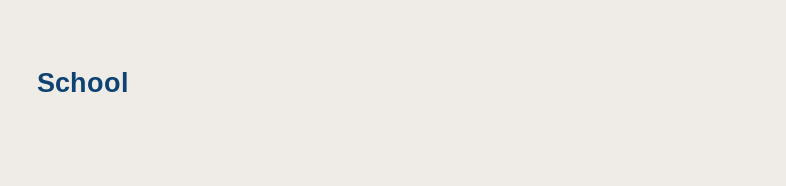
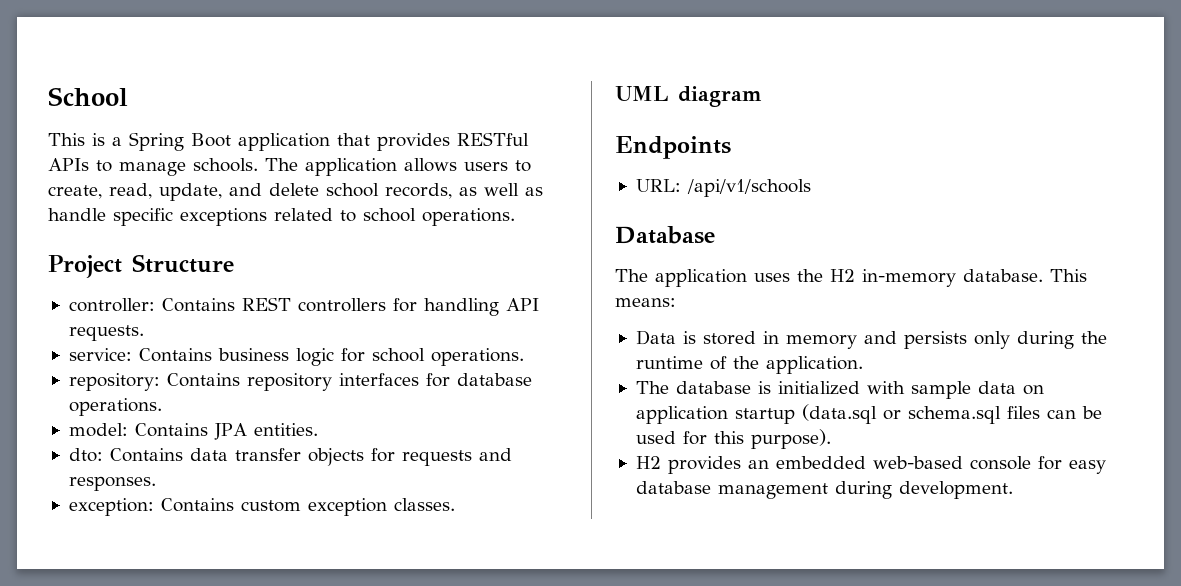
(129, 82) none -> [48,132,529,151] [48,158,531,176] [48,183,543,201] [48,208,515,226] [48,254,234,278] [68,297,539,316] [68,325,144,341] [68,348,524,366] [68,373,532,391] [68,398,162,416] [68,423,318,440] [68,448,512,466] [68,476,156,491] [68,498,455,516] [615,86,762,107] [615,136,731,159] [635,179,811,197] [615,226,715,244] [615,269,1087,287] [615,298,676,307] [635,330,1107,349] [635,356,863,374] [635,381,1044,399] [635,404,1102,424] [635,429,831,449] [635,456,1106,474] [635,481,1013,499] // This is a Spring Boot application that provides RESTful APIs to manage schools. The application allows users to create, read, update, and delete school records, as well as handle specific exceptions related to school operations. // Project Structure // controller: Contains REST controllers for handling API requests. // service: Contains business logic for school operations. // repository: Contains repository interfaces for database operations. // model: Contains JPA entities. // dto: Contains data transfer objects for requests and responses. // exception: Contains custom exception classes. // UML diagram // Endpoints // URL: /api/v1/schools // Database // The application uses the H2 in-memory database. This means: // Data is stored in memory and persists only during the runtime of the application. // The database is initialized with sample data on application startup (data.sql or schema.sql files can be used for this purpose). // H2 provides an embedded web-based console for easy database management during development.

